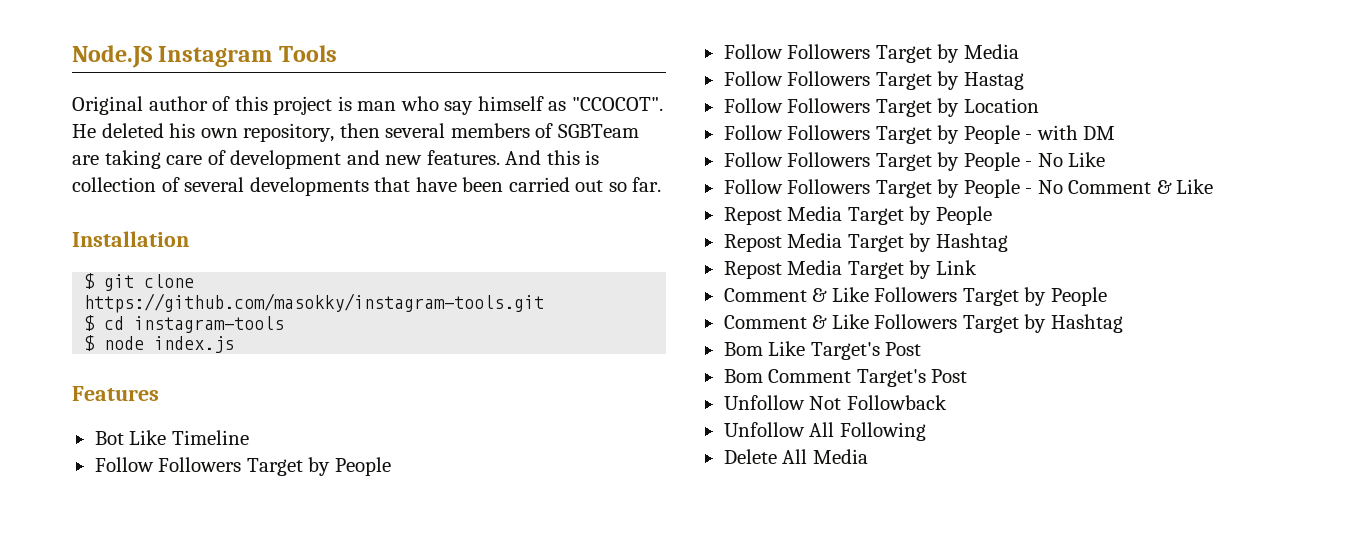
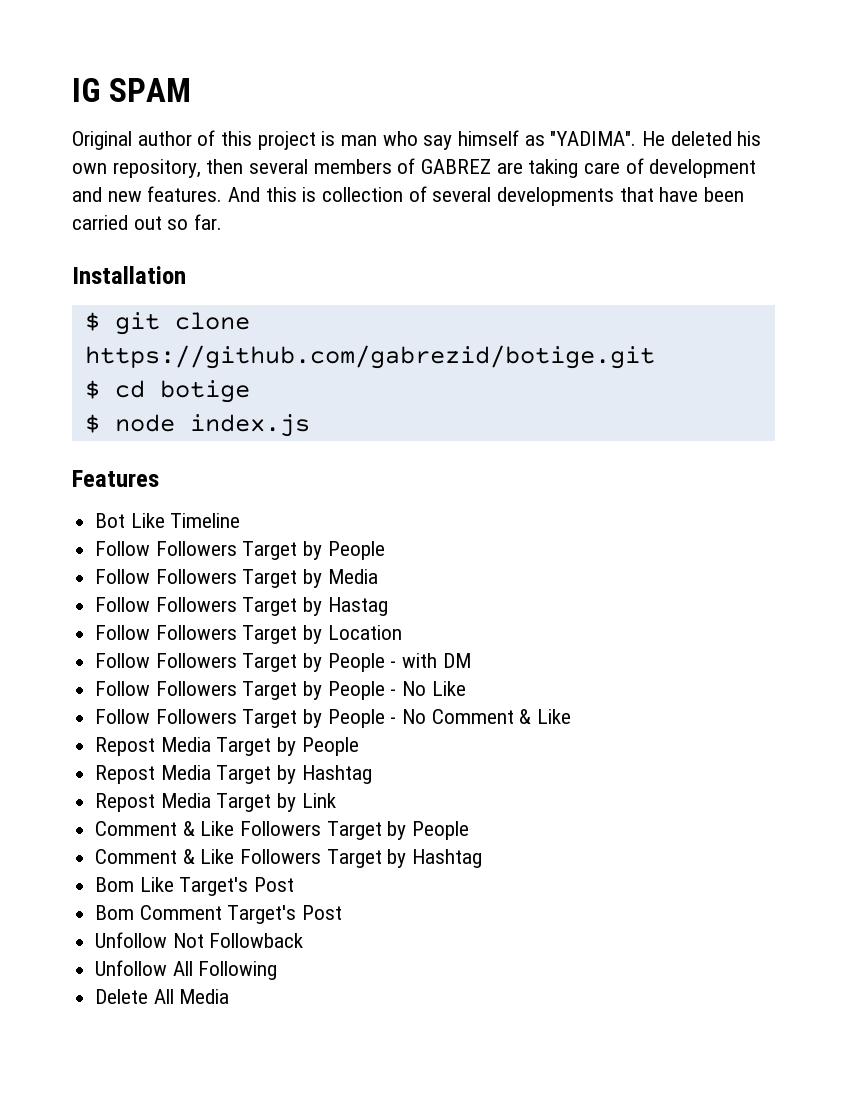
[72,45,337,68] Node.JS Instagram Tools -> [72,78,191,102] IG SPAM
[571,97,663,111] "CCOCOT". -> [550,131,637,146] "YADIMA".
[557,124,639,138] SGBTeam -> [421,159,492,174] GABREZ
[84,293,545,313] https://github.com/masokky/instagram-tools.git -> [84,345,655,369] https://github.com/gabrezid/botige.git
[134,316,285,333] instagram-tools -> [159,380,250,403] botige

